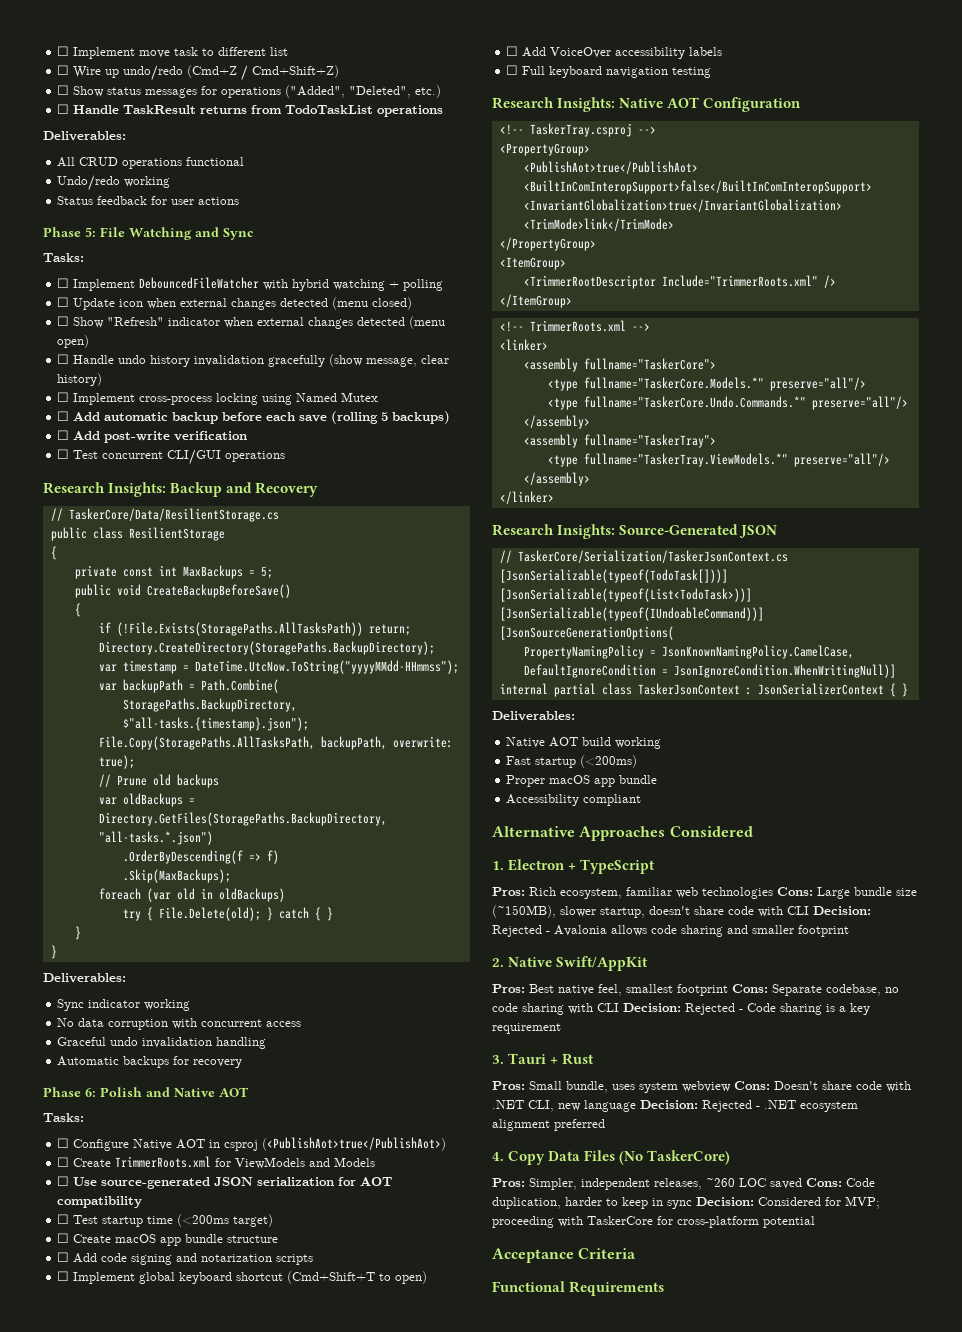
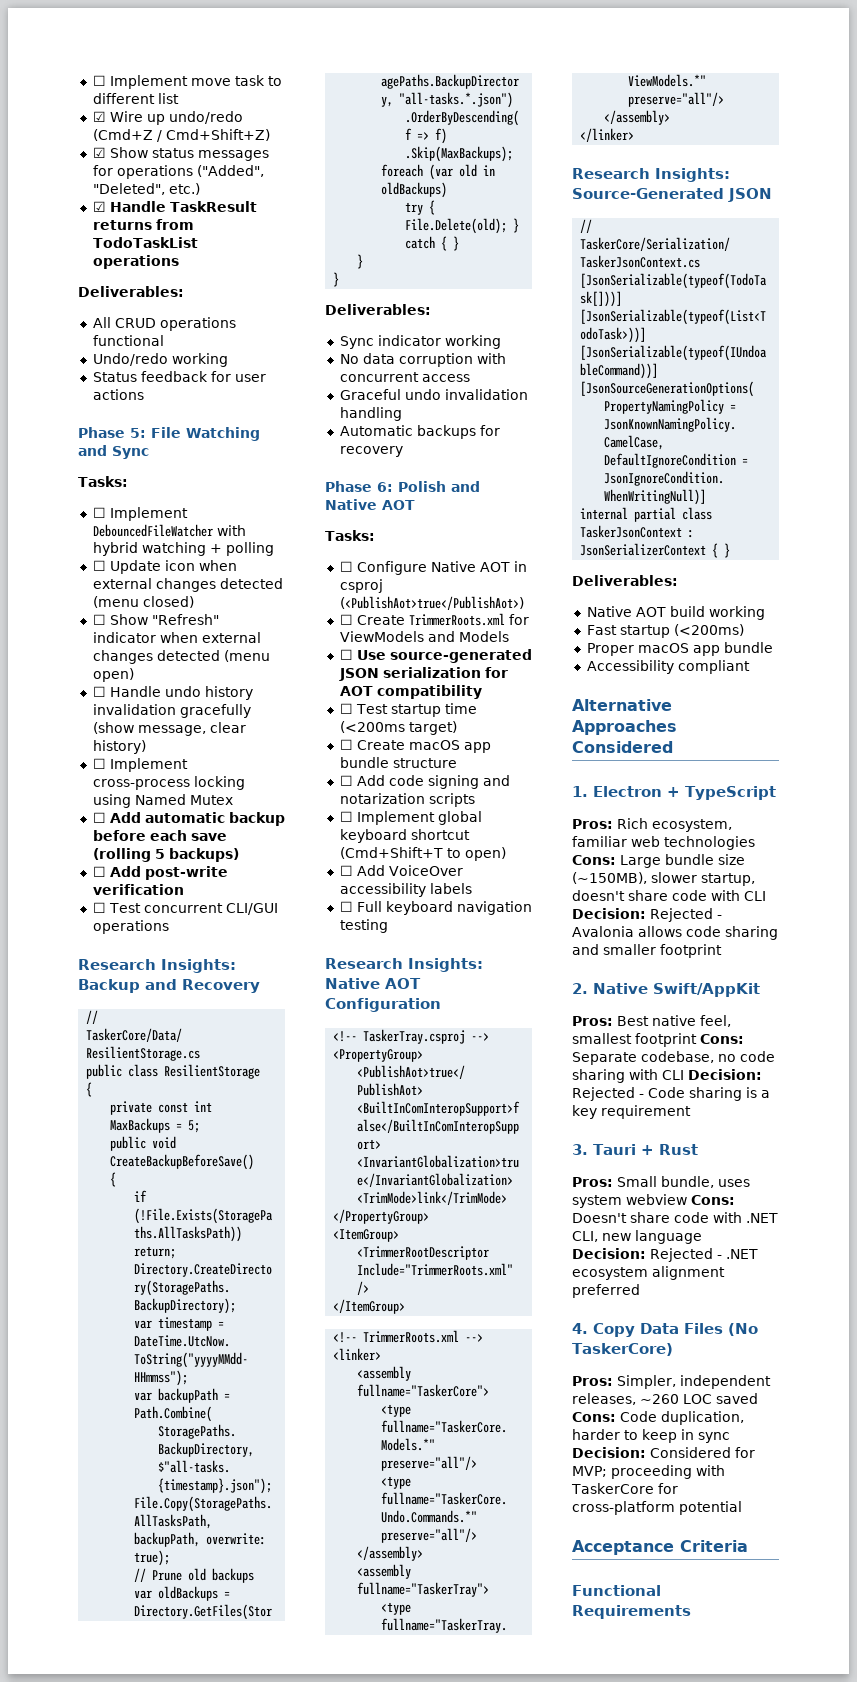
[57,65,70,75] ☐ -> [92,111,106,122] ☑
[57,85,70,95] ☐ -> [92,147,106,158] ☑
[57,104,70,114] ☐ -> [92,201,106,212] ☑

